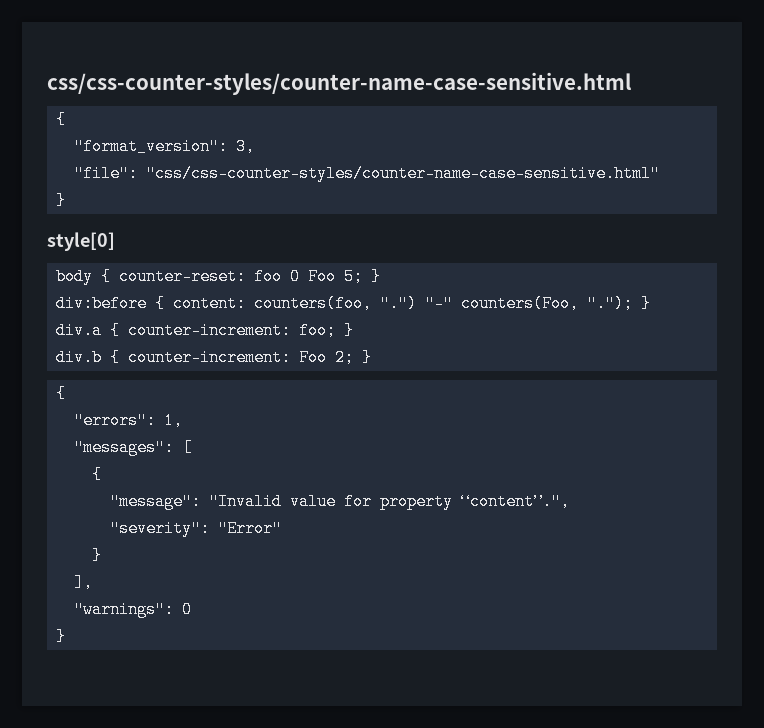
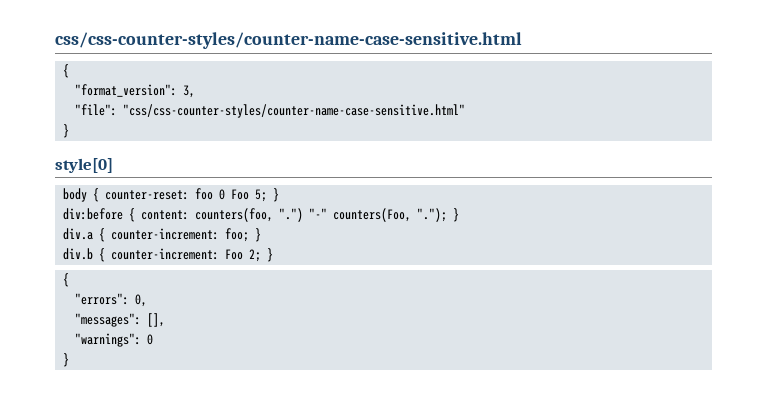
[163,412,183,429] 1, -> [135,294,148,307] 0,
[181,439,192,456] [91,466,102,483] [109,493,570,510] [109,520,282,537] [91,547,102,564] [73,574,93,591] [ // { // "message": "Invalid value for property “content”.", // "severity": "Error" // } // ], -> [147,313,166,327] [],

